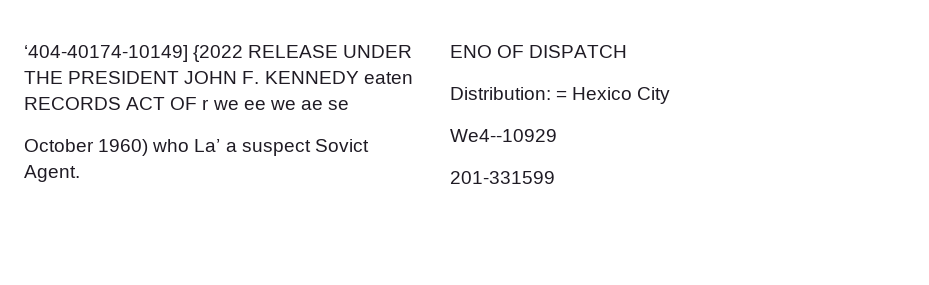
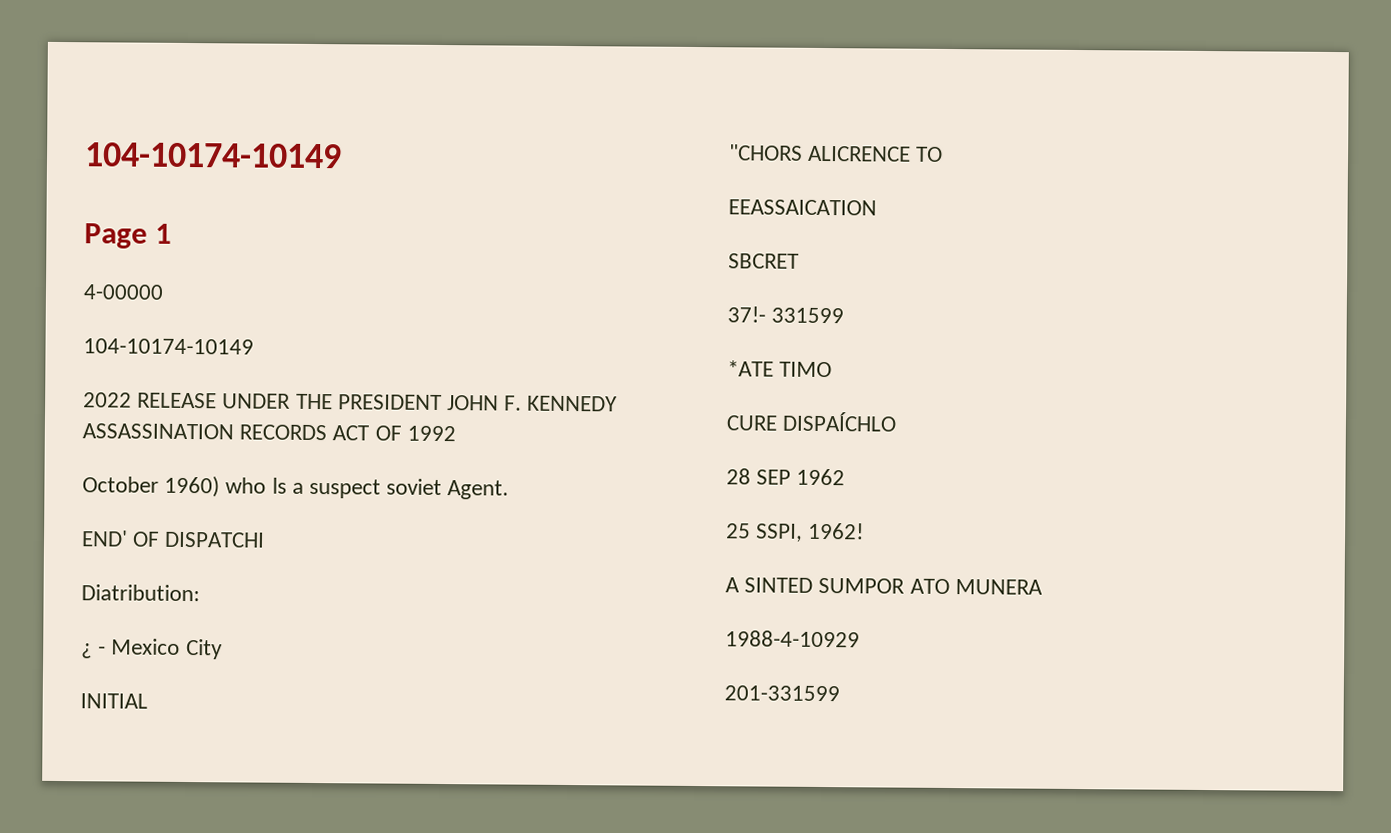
[24,45,244,62] ‘404-40174-10149] {2022 -> [84,142,342,169] [84,223,173,249] [83,284,164,300] [83,338,254,355] [83,392,132,408] 104-10174-10149 // Page 1 // 4-00000 // 104-10174-10149 // 2022
[363,72,413,84] eaten -> [82,423,234,440] ASSASSINATION
[202,99,350,110] r we ee we ae se -> [406,425,456,442] 1992
[194,139,221,152] La’ -> [271,477,287,494] ls
[314,139,369,152] Sovict -> [386,478,443,496] soviet
[450,45,628,58] [450,87,671,104] [450,129,557,142] ENO OF DISPATCH // Distribution: = Hexico City // We4--10929 -> [81,530,266,548] [81,584,200,602] [81,638,223,660] [80,693,148,709] [729,144,944,162] [728,199,877,216] [728,253,799,269] [727,306,845,324] [727,360,833,378] [726,411,898,432] [726,468,846,486] [726,522,865,542] [725,577,1043,595] [725,630,860,648] END' OF DISPATCHI // Diatribution: // ¿ - Mexico City // INITIAL // "CHORS ALICRENCE TO // EEASSAICATION // SBCRET // 37!- 331599 // *ATE TIMO // CURE DISPAÍCHLO // 28 SEP 1962 // 25 SSPI, 1962! // A SINTED SUMPOR ATO MUNERA // 1988-4-10929

